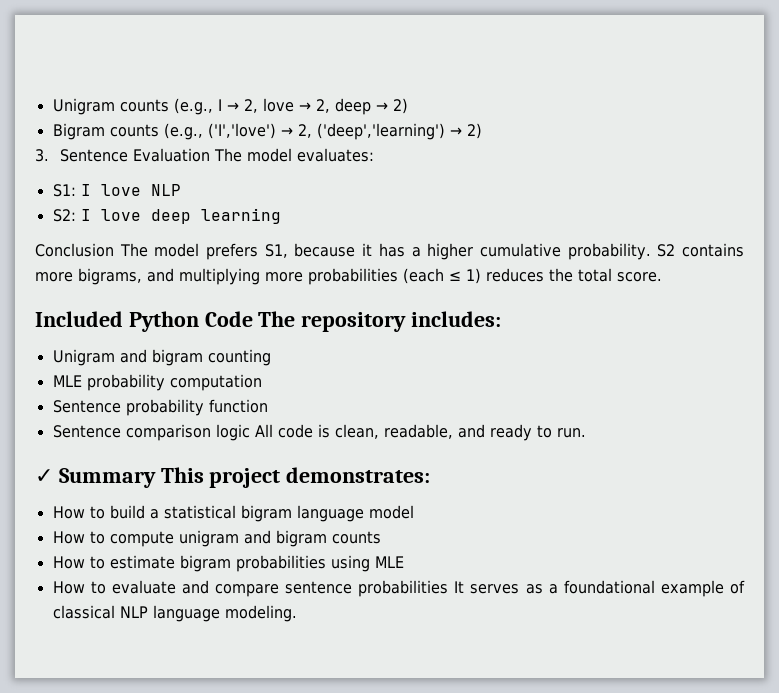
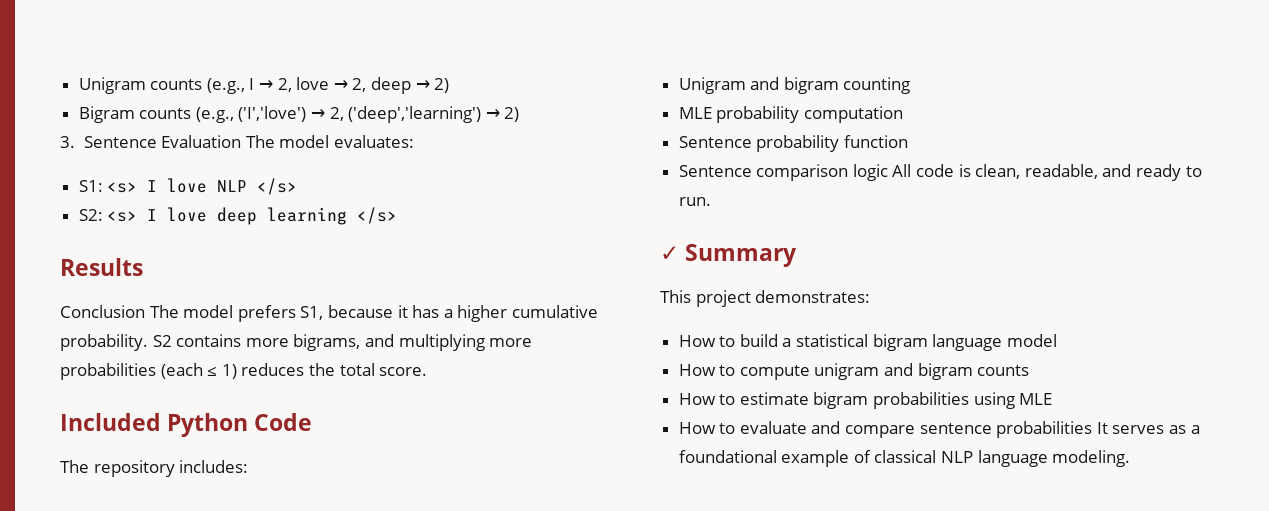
(76, 190) none -> [107,182,138,193] <s>
(181, 190) none -> [257,178,298,195] </s>
(76, 215) none -> [107,211,138,222] <s>
(281, 216) none -> [357,207,398,224] [60,258,143,276] </s> // Results
(253, 319) none -> (313, 422) //
(156, 478) none -> (798, 255) //

